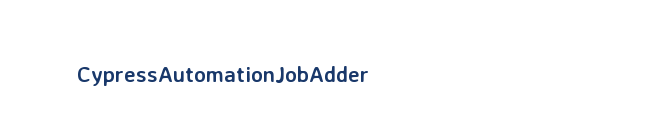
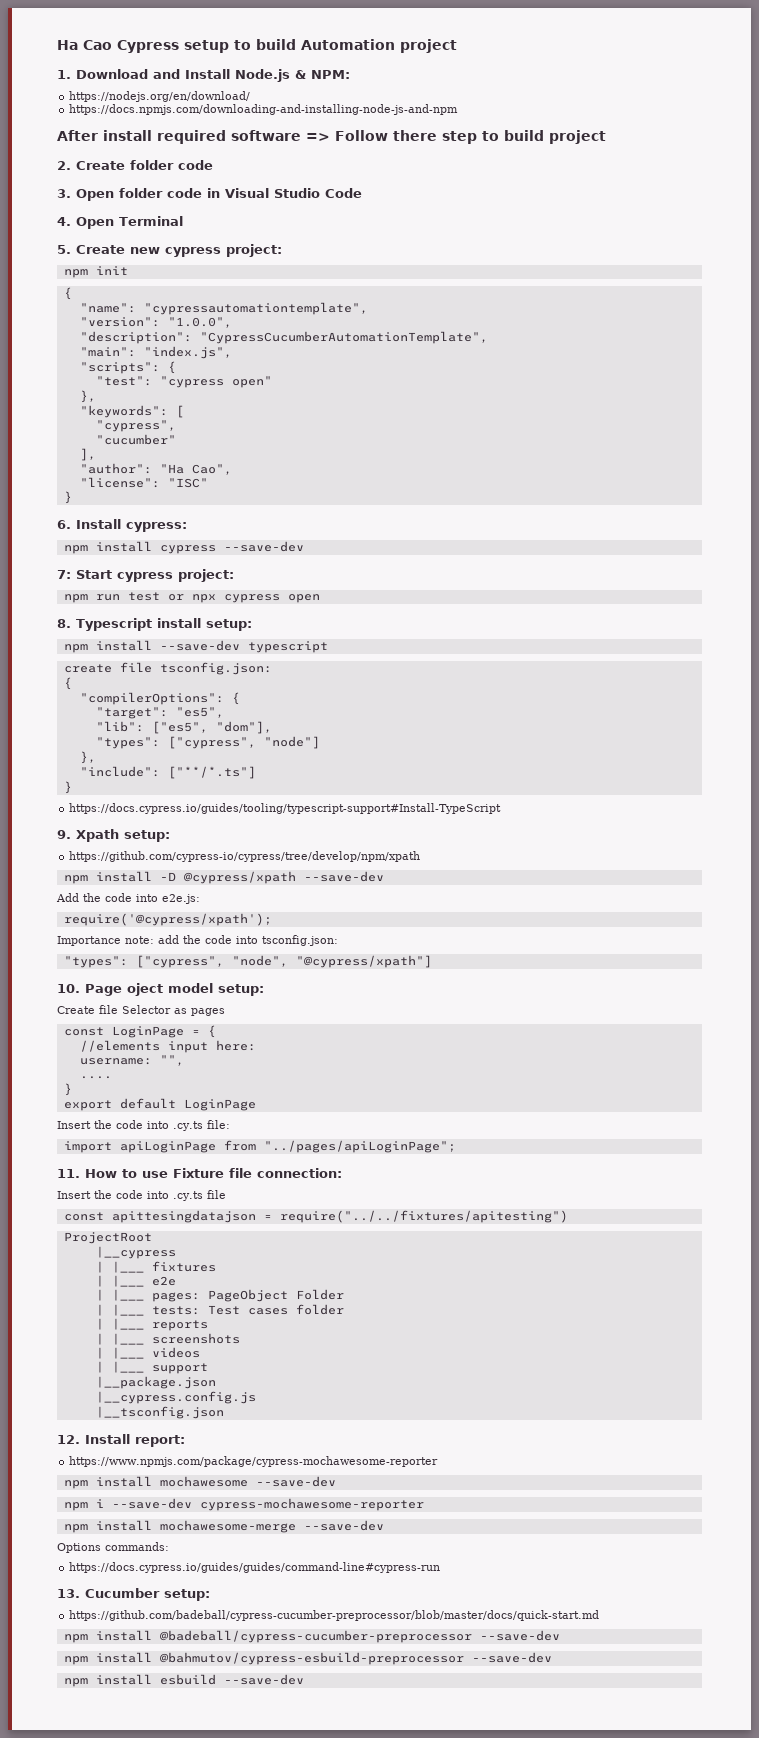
[77,66,369,86] CypressAutomationJobAdder -> [57,39,457,53] [57,69,350,82] [69,91,251,102] [69,104,459,115] [57,130,606,144] [57,160,213,170] [57,188,362,201] [57,216,183,229] [57,244,282,257] [63,266,128,278] [63,287,72,300] [79,302,368,315] [79,317,232,328] [79,331,488,344] [79,346,232,359] [79,361,176,374] [95,376,272,388] [79,390,96,403] [79,405,184,418] [95,420,176,432] [95,434,176,445] [79,448,96,461] [79,463,232,475] [79,477,208,488] [63,491,72,504] [57,519,187,532] [63,541,304,554] [57,569,234,582] [63,592,320,603] [57,618,252,631] [63,640,328,653] [63,662,272,675] [63,677,72,690] [79,692,240,705] [95,707,224,719] [95,721,272,734] [95,736,320,749] [79,751,96,764] [79,766,256,779] [63,781,72,794] [69,803,502,814] [57,829,170,842] [69,851,421,862] [63,871,384,884] [56,893,200,904] [63,913,272,926] [57,935,338,946] [63,955,432,968] [57,983,264,996] [57,1005,225,1016] [63,1025,216,1038] [79,1040,256,1053] [79,1055,184,1066] [79,1076,112,1079] [63,1083,72,1096] [63,1098,256,1111] [57,1120,230,1131] [63,1140,456,1153] [57,1168,342,1178] [57,1190,226,1201] [63,1210,568,1223] [63,1232,152,1244] [95,1246,176,1259] [95,1261,216,1273] [95,1275,176,1287] [95,1289,344,1302] [95,1304,344,1316] [95,1318,208,1331] [95,1333,240,1345] [95,1347,200,1359] [95,1361,208,1374] [95,1376,216,1389] [95,1391,256,1404] [95,1406,224,1419] [57,1434,185,1447] [69,1456,439,1467] [63,1476,336,1489] [63,1498,424,1511] [63,1520,384,1533] [57,1542,169,1553] [69,1562,441,1573] [57,1588,210,1601] [69,1610,600,1621] [63,1630,560,1643] [63,1652,552,1665] [63,1674,304,1687] Ha Cao Cypress setup to build Automation project // 1. Download and Install Node.js & NPM: // https://nodejs.org/en/download/ // https://docs.npmjs.com/downloading-and-installing-node-js-and-npm // After install required software => Follow there step to build project // 2. Create folder code // 3. Open folder code in Visual Studio Code // 4. Open Terminal // 5. Create new cypress project: // npm init // { // "name": "cypressautomationtemplate", // "version": "1.0.0", // "description": "CypressCucumberAutomationTemplate", // "main": "index.js", // "scripts": { // "test": "cypress open" // }, // "keywords": [ // "cypress", // "cucumber" // ], // "author": "Ha Cao", // "license": "ISC" // } // 6. Install cypress: // npm install cypress --save-dev // 7: Start cypress project: // npm run test or npx cypress open // 8. Typescript install setup: // npm install --save-dev typescript // create file tsconfig.json: // { // "compilerOptions": { // "target": "es5", // "lib": ["es5", "dom"], // "types": ["cypress", "node"] // }, // "include": ["**/*.ts"] // } // https://docs.cypress.io/guides/tooling/typescript-support#Install-TypeScript // 9. Xpath setup: // https://github.com/cypress-io/cypress/tree/develop/npm/xpath // npm install -D @cypress/xpath --save-dev // Add the code into e2e.js: // require('@cypress/xpath'); // Importance note: add the code into tsconfig.json: // "types": ["cypress", "node", "@cypress/xpath"] // 10. Page oject model setup: // Create file Selector as pages // const LoginPage = { // //elements input here: // username: "", // .... // } // export default LoginPage // Insert the code into .cy.ts file: // import apiLoginPage from "../pages/apiLoginPage"; // 11. How to use Fixture file connection: // Insert the code into .cy.ts file // const apittesingdatajson = require("../../fixtures/apitesting") // ProjectRoot // |__cypress // | |___ fixtures // | |___ e2e // | |___ pages: PageObject Folder // | |___ tests: Test cases folder // | |___ reports // | |___ screenshots // | |___ videos // | |___ support // |__package.json // |__cypress.config.js // |__tsconfig.json // 12. Install report: // https://www.npmjs.com/package/cypress-mochawesome-reporter // npm install mochawesome --save-dev // npm i --save-dev cypress-mochawesome-reporter // npm install mochawesome-merge --save-dev // Options commands: // https://docs.cypress.io/guides/guides/command-line#cypress-run // 13. Cucumber setup: // https://github.com/badeball/cypress-cucumber-preprocessor/blob/master/docs/quick-start.md // npm install @badeball/cypress-cucumber-preprocessor --save-dev // npm install @bahmutov/cypress-esbuild-preprocessor --save-dev // npm install esbuild --save-dev

